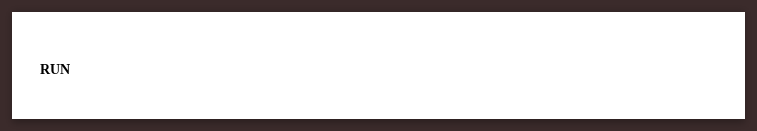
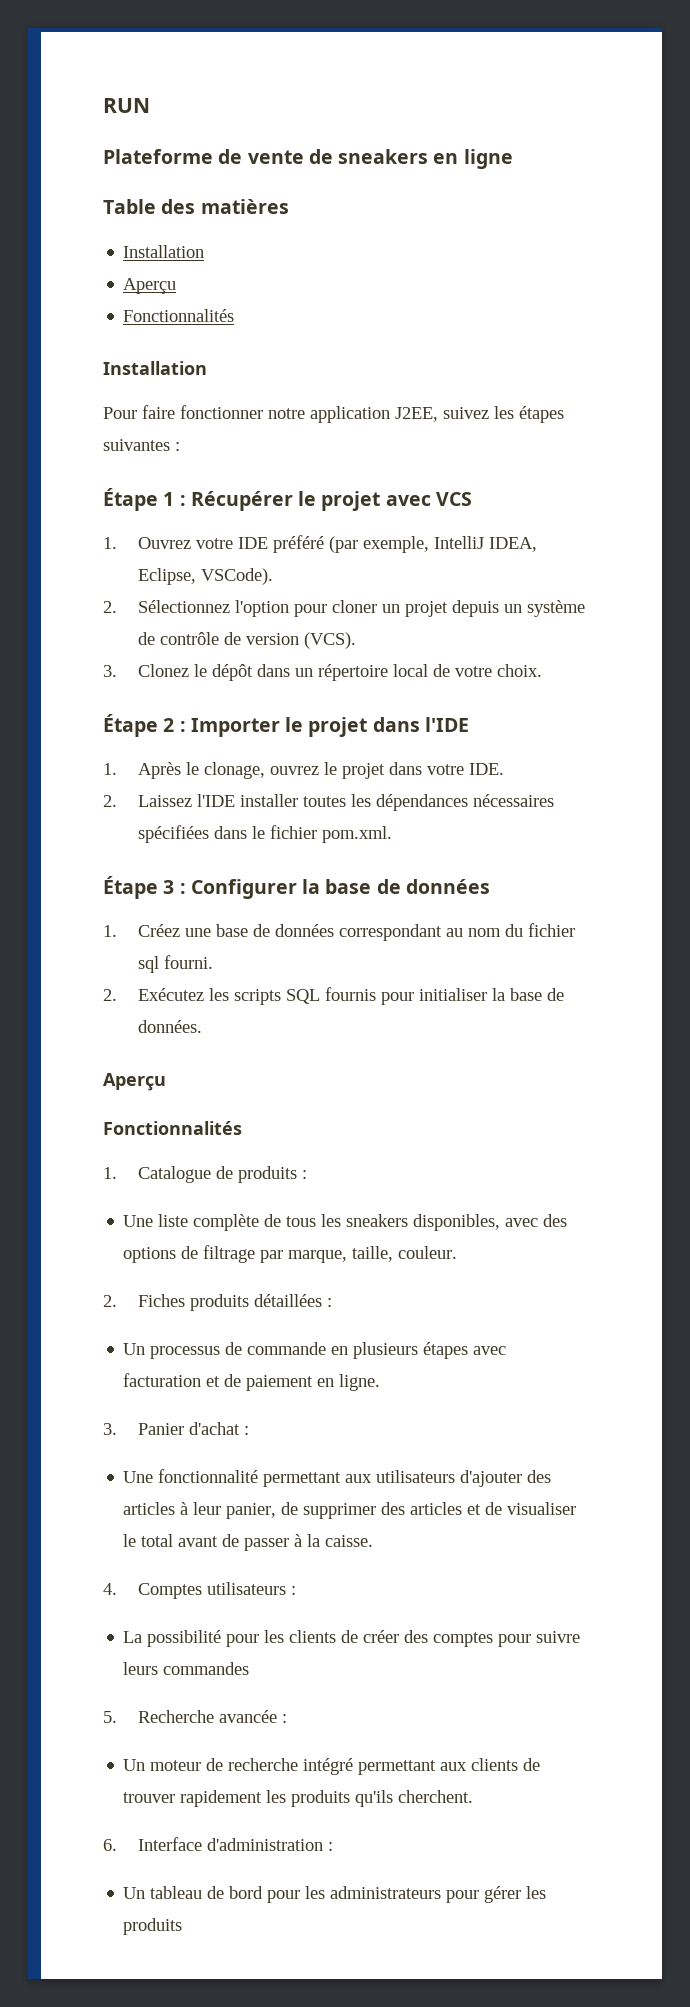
(70, 69) none -> [103,149,513,169] [103,199,289,214] [123,245,205,258] [123,278,177,294] [123,309,235,322] [103,361,207,375] [103,405,564,423] [103,439,180,451] [103,488,472,511] [103,535,537,553] [137,568,273,585] [103,600,585,617] [137,632,356,649] [103,664,542,681] [103,714,469,737] [103,762,504,779] [103,794,554,811] [137,825,392,843] [103,876,490,899] [103,923,575,941] [137,955,213,973] [103,987,564,1005] [137,1020,202,1033] [103,1073,166,1091] [103,1121,242,1135] [103,1166,307,1183] [123,1214,568,1231] [123,1245,458,1263] [103,1294,332,1311] [123,1342,507,1359] [123,1373,381,1391] [103,1422,249,1435] [123,1469,552,1487] [123,1502,577,1519] [123,1534,374,1551] [103,1582,296,1599] [123,1630,581,1647] [123,1662,250,1675] [103,1710,287,1723] [123,1758,541,1775] [123,1790,474,1807] [103,1837,333,1851] [123,1886,547,1903] [123,1918,183,1935] // Plateforme de vente de sneakers en ligne // Table des matières // Installation // Aperçu // Fonctionnalités // Installation // Pour faire fonctionner notre application J2EE, suivez les étapes suivantes : // Étape 1 : Récupérer le projet avec VCS // 1. Ouvrez votre IDE préféré (par exemple, IntelliJ IDEA, Eclipse, VSCode). // 2. Sélectionnez l'option pour cloner un projet depuis un système de contrôle de version (VCS). // 3. Clonez le dépôt dans un répertoire local de votre choix. // Étape 2 : Importer le projet dans l'IDE // 1. Après le clonage, ouvrez le projet dans votre IDE. // 2. Laissez l'IDE installer toutes les dépendances nécessaires spécifiées dans le fichier pom.xml. // Étape 3 : Configurer la base de données // 1. Créez une base de données correspondant au nom du fichier sql fourni. // 2. Exécutez les scripts SQL fournis pour initialiser la base de données. // Aperçu // Fonctionnalités // 1. Catalogue de produits : // Une liste complète de tous les sneakers disponibles, avec des options de filtrage par marque, taille, couleur. // 2. Fiches produits détaillées : // Un processus de commande en plusieurs étapes avec facturation et de paiement en ligne. // 3. Panier d'achat : // Une fonctionnalité permettant aux utilisateurs d'ajouter des articles à leur panier, de supprimer des articles et de visualiser le total avant de passer à la caisse. // 4. Comptes utilisateurs : // La possibilité pour les clients de créer des comptes pour suivre leurs commandes // 5. Recherche avancée : // Un moteur de recherche intégré permettant aux clients de trouver rapidement les produits qu'ils cherchent. // 6. Interface d'administration : // Un tableau de bord pour les administrateurs pour gérer les produits

